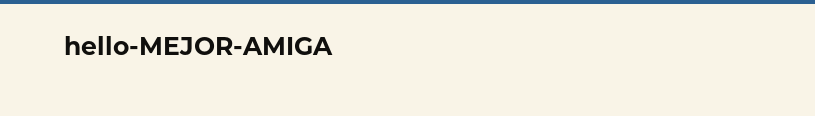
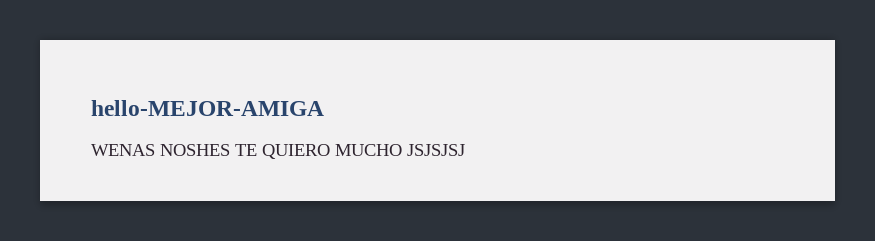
(333, 45) none -> [91,144,465,159] // WENAS NOSHES TE QUIERO MUCHO JSJSJSJ

